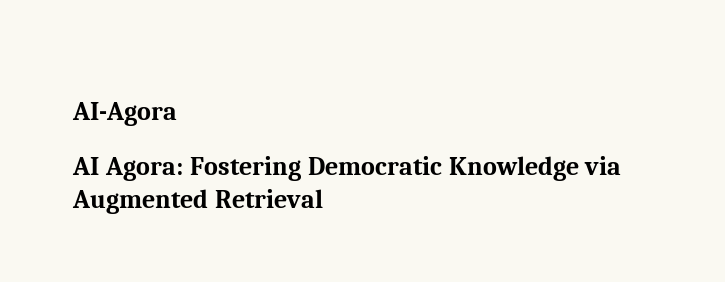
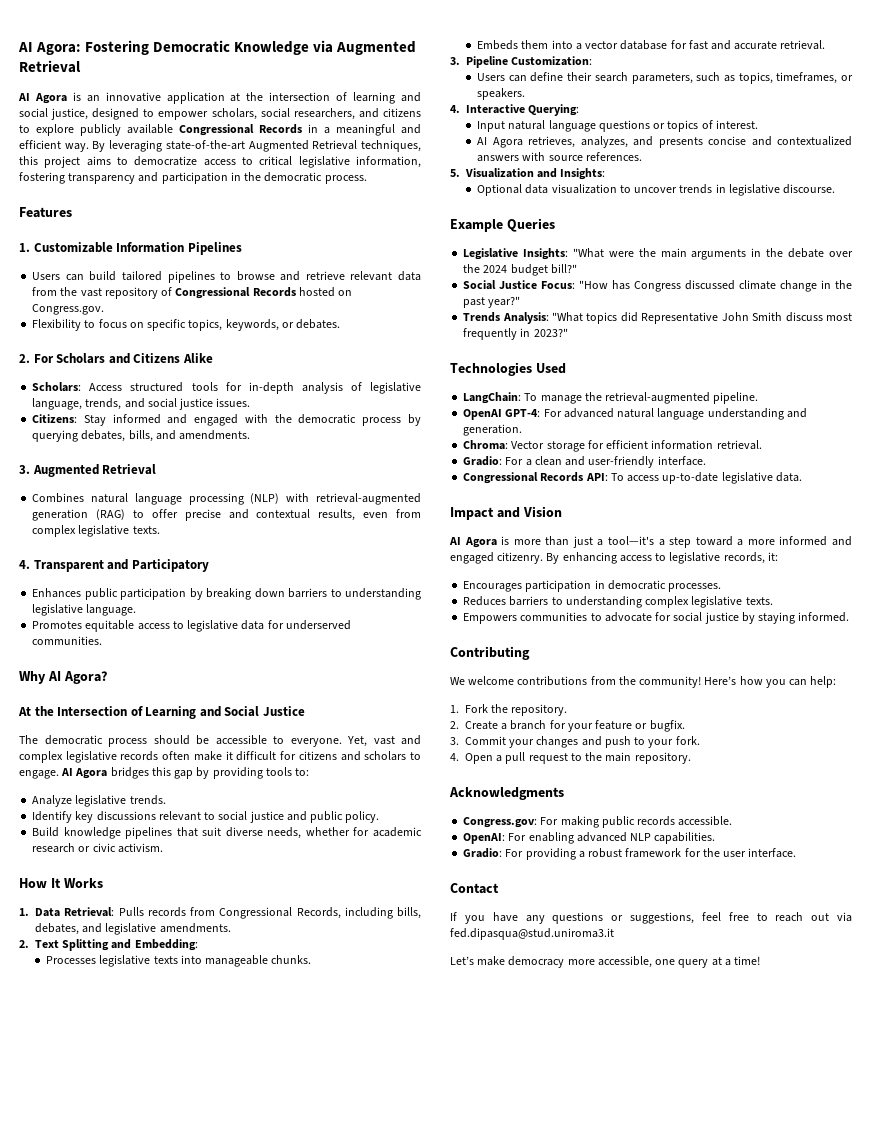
[72,102,177,126] AI-Agora // -> (18, 47) none
(323, 198) none -> [18,92,422,104] [19,108,421,120] [19,124,421,136] [19,140,421,152] [19,156,421,168] [19,172,367,184] [19,207,72,218] [19,242,242,255] [32,271,421,283] [32,287,353,299] [32,304,105,315] [32,319,341,331] [19,353,213,364] [32,382,421,394] [32,398,251,410] [32,414,421,426] [32,430,251,442] [19,464,157,477] [32,493,422,505] [32,509,421,521] [32,525,160,537] [19,559,209,572] [32,588,421,600] [32,604,137,616] [32,620,351,632] [32,636,103,645] [19,671,107,684] [18,706,305,719] [19,735,421,747] [19,751,422,763] [19,767,310,779] [32,795,166,807] [32,811,380,823] [32,827,423,839] [32,843,163,853] [19,878,103,888] [19,907,421,919] [35,923,231,935] [19,939,198,951] [46,955,312,967] [477,40,826,50] [450,56,593,68] [477,72,853,84] [477,88,526,100] [450,104,580,116] [477,120,758,132] [477,136,852,148] [477,152,642,162] [450,168,606,180] [477,184,835,196] [450,218,555,232] [463,248,853,260] [463,264,577,276] [463,280,852,292] [463,296,521,308] [463,312,852,324] [463,328,568,340] [450,362,566,376] [463,392,759,404] [463,408,807,420] [463,424,523,436] [463,440,762,452] [463,456,706,468] [463,472,802,484] [450,506,562,520] [449,536,852,548] [450,552,778,564] [463,580,722,592] [463,596,773,608] [463,612,850,624] [450,646,530,660] [450,676,837,688] [450,704,568,716] [450,720,685,732] [450,736,700,748] [450,752,691,764] [449,787,564,800] [463,816,733,828] [463,832,716,844] [463,848,797,860] [450,883,499,894] [450,912,852,924] [450,928,614,940] [450,956,761,968] // AI Agora is an innovative application at the intersection of learning and social justice, designed to empower scholars, social researchers, and citizens to explore publicly available Congressional Records in a meaningful and efficient way. By leveraging state-of-the-art Augmented Retrieval techniques, this project aims to democratize access to critical legislative information, fostering transparency and participation in the democratic process. // Features // 1. Customizable Information Pipelines // Users can build tailored pipelines to browse and retrieve relevant data from the vast repository of Congressional Records hosted on Congress.gov. // Flexibility to focus on specific topics, keywords, or debates. // 2. For Scholars and Citizens Alike // Scholars: Access structured tools for in-depth analysis of legislative language, trends, and social justice issues. // Citizens: Stay informed and engaged with the democratic process by querying debates, bills, and amendments. // 3. Augmented Retrieval // Combines natural language processing (NLP) with retrieval-augmented generation (RAG) to offer precise and contextual results, even from complex legislative texts. // 4. Transparent and Participatory // Enhances public participation by breaking down barriers to understanding legislative language. // Promotes equitable access to legislative data for underserved communities. // Why AI Agora? // At the Intersection of Learning and Social Justice // The democratic process should be accessible to everyone. Yet, vast and complex legislative records often make it difficult for citizens and scholars to engage. AI Agora bridges this gap by providing tools to: // Analyze legislative trends. // Identify key discussions relevant to social justice and public policy. // Build knowledge pipelines that suit diverse needs, whether for academic research or civic activism. // How It Works // 1. Data Retrieval: Pulls records from Congressional Records, including bills, debates, and legislative amendments. // 2. Text Splitting and Embedding: // Processes legislative texts into manageable chunks. // Embeds them into a vector database for fast and accurate retrieval. // 3. Pipeline Customization: // Users can define their search parameters, such as topics, timeframes, or speakers. // 4. Interactive Querying: // Input natural language questions or topics of interest. // AI Agora retrieves, analyzes, and presents concise and contextualized answers with source references. // 5. Visualization and Insights: // Optional data visualization to uncover trends in legislative discourse. // Example Queries // Legislative Insights: "What were the main arguments in the debate over the 2024 budget bill?" // Social Justice Focus: "How has Congress discussed climate change in the past year?" // Trends Analysis: "What topics did Representative John Smith discuss most frequently in 2023?" // Technologies Used // LangChain: To manage the retrieval-augmented pipeline. // OpenAI GPT-4: For advanced natural language understanding and generation. // Chroma: Vector storage for efficient information retrieval. // Gradio: For a clean and user-friendly interface. // Congressional Records API: To access up-to-date legislative data. // Impact and Vision // AI Agora is more than just a tool—it's a step toward a more informed and engaged citizenry. By enhancing access to legislative records, it: // Encourages participation in democratic processes. // Reduces barriers to understanding complex legislative texts. // Empowers communities to advocate for social justice by staying informed. // Contributing // We welcome contributions from the community! Here’s how you can help: // 1. Fork the repository. // 2. Create a branch for your feature or bugfix. // 3. Commit your changes and push to your fork. // 4. Open a pull request to the main repository. // Acknowledgments // Congress.gov: For making public records accessible. // OpenAI: For enabling advanced NLP capabilities. // Gradio: For providing a robust framework for the user interface. // Contact // If you have any questions or suggestions, feel free to reach out via fed.dipasqua@stud.uniroma3.it // Let’s make democracy more accessible, one query at a time!

